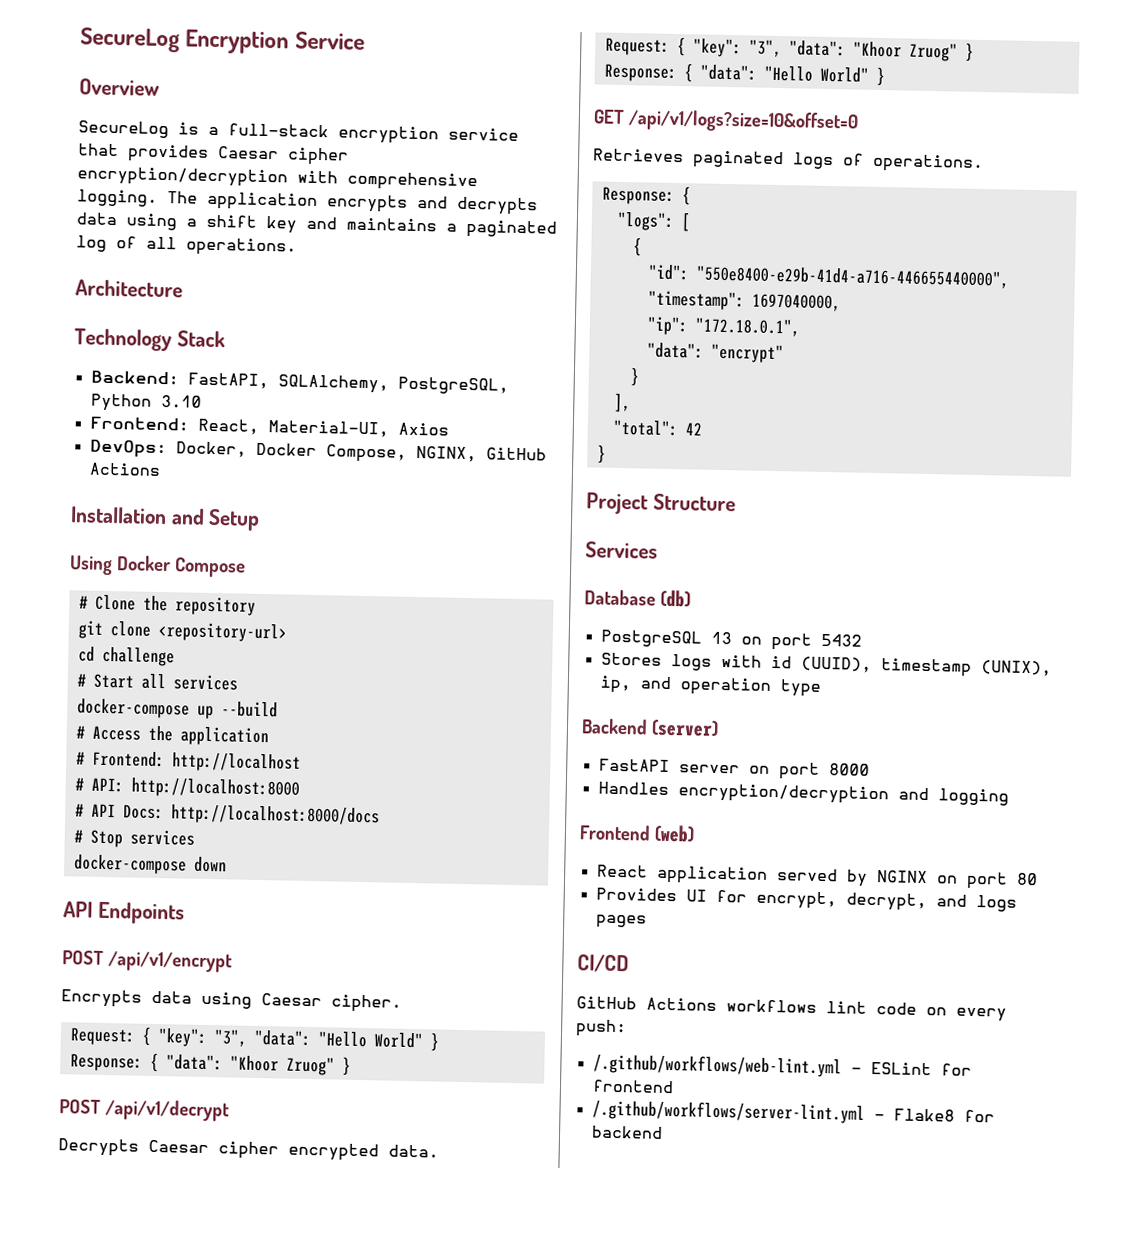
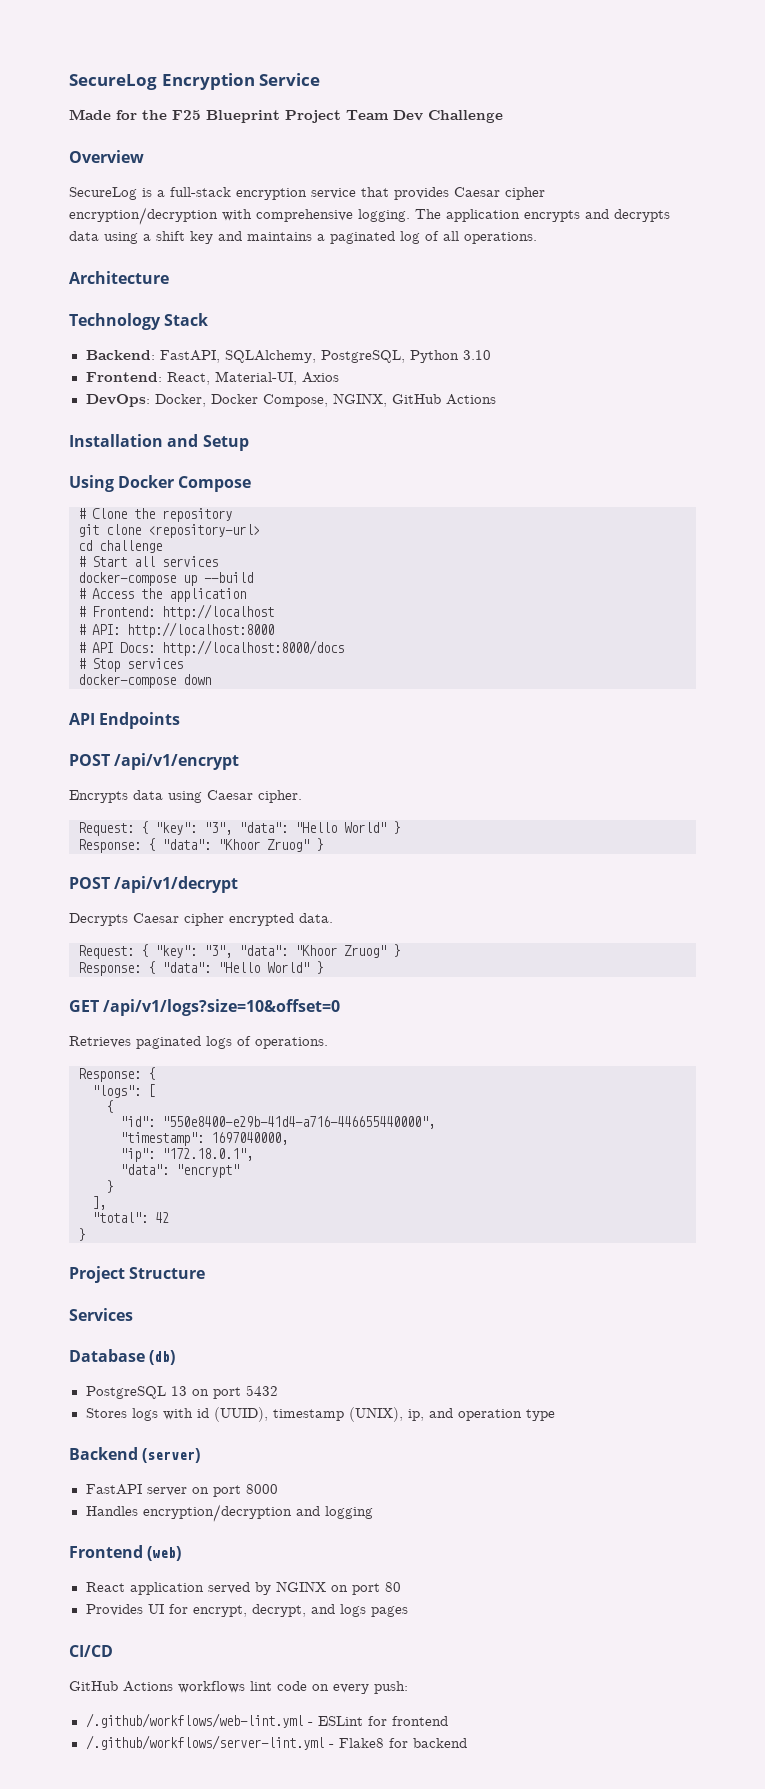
(365, 40) none -> [69,109,503,123] // Made for the F25 Blueprint Project Team Dev Challenge

